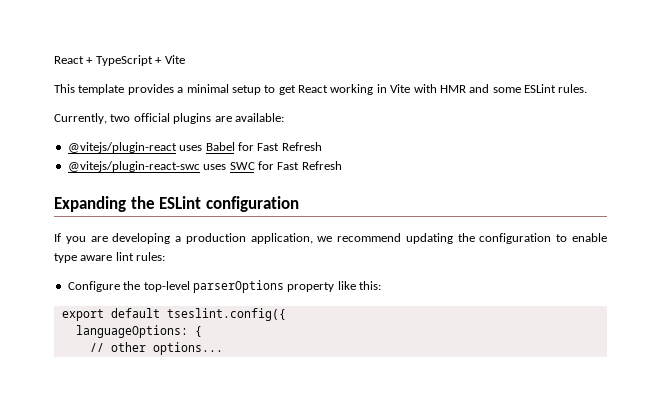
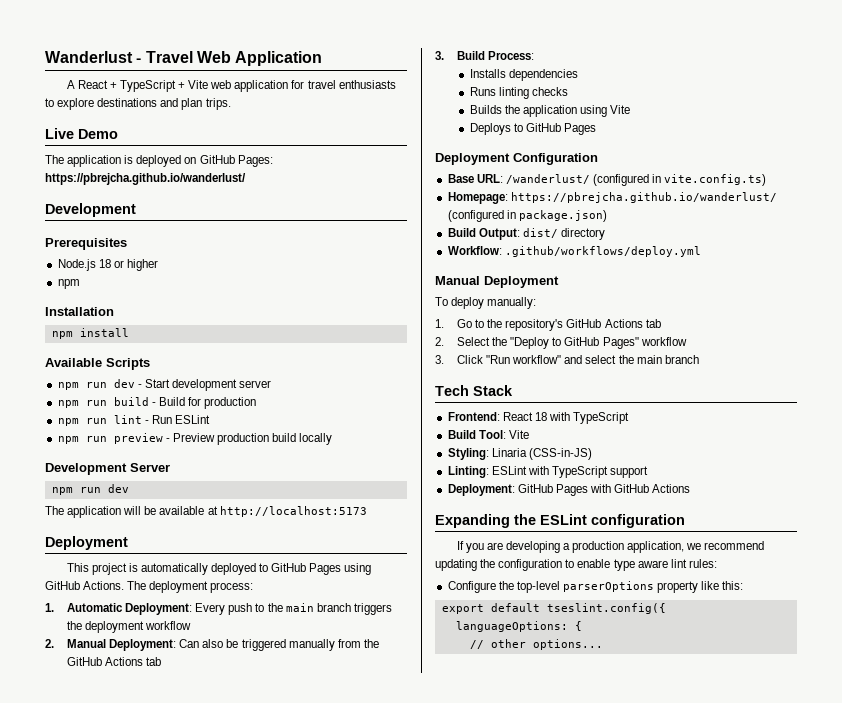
(54, 60) none -> [45,51,323,66] [66,80,75,89] Wanderlust - Travel Web Application // A
[54,84,588,95] [54,113,284,124] [67,142,322,153] [67,161,342,172] // This template provides a minimal setup to get React working in Vite with HMR and some ESLint rules. // Currently, two official plugins are available: // @vitejs/plugin-react uses Babel for Fast Refresh // @vitejs/plugin-react-swc uses SWC for Fast Refresh -> [210,80,396,92] [45,98,231,110] [45,128,118,139] [45,155,273,167] [45,173,246,185] [45,203,136,217] [45,238,127,250] [57,259,158,271] [57,279,80,289] [45,307,114,316] [51,328,129,339] [45,358,150,370] [57,379,272,391] [57,397,257,409] [57,415,210,426] [57,433,333,445] [45,463,170,475] [51,484,129,495] [45,506,367,518] [45,536,128,550] [66,563,372,575] [45,581,254,593] [45,603,392,615] [67,621,192,633] [45,639,379,651] [67,657,162,666] [435,51,535,60] [469,69,578,81] [469,87,568,99] [469,105,631,117] [469,123,597,135] [435,153,598,165] [447,174,767,186] [447,192,777,204] [447,210,607,222] [447,228,605,240] [447,246,701,257] [435,276,559,288] [435,297,537,309] [435,319,661,331] [435,337,687,349] [435,355,699,364] [435,385,513,396] [447,412,630,424] [447,430,529,439] [447,448,592,460] [447,466,649,478] [447,484,691,496] web application for travel enthusiasts to explore destinations and plan trips. // Live Demo // The application is deployed on GitHub Pages: https://pbrejcha.github.io/wanderlust/ // Development // Prerequisites // Node.js 18 or higher // npm // Installation // npm install // Available Scripts // npm run dev - Start development server // npm run build - Build for production // npm run lint - Run ESLint // npm run preview - Preview production build locally // Development Server // npm run dev // The application will be available at http://localhost:5173 // Deployment // This project is automatically deployed to GitHub Pages using GitHub Actions. The deployment process: // 1. Automatic Deployment: Every push to the main branch triggers the deployment workflow // 2. Manual Deployment: Can also be triggered manually from the GitHub Actions tab // 3. Build Process: // Installs dependencies // Runs linting checks // Builds the application using Vite // Deploys to GitHub Pages // Deployment Configuration // Base URL: /wanderlust/ (configured in vite.config.ts) // Homepage: https://pbrejcha.github.io/wanderlust/ (configured in package.json) // Build Output: dist/ directory // Workflow: .github/workflows/deploy.yml // Manual Deployment // To deploy manually: // 1. Go to the repository's GitHub Actions tab // 2. Select the "Deploy to GitHub Pages" workflow // 3. Click "Run workflow" and select the main branch // Tech Stack // Frontend: React 18 with TypeScript // Build Tool: Vite // Styling: Linaria (CSS-in-JS) // Linting: ESLint with TypeScript support // Deployment: GitHub Pages with GitHub Actions

